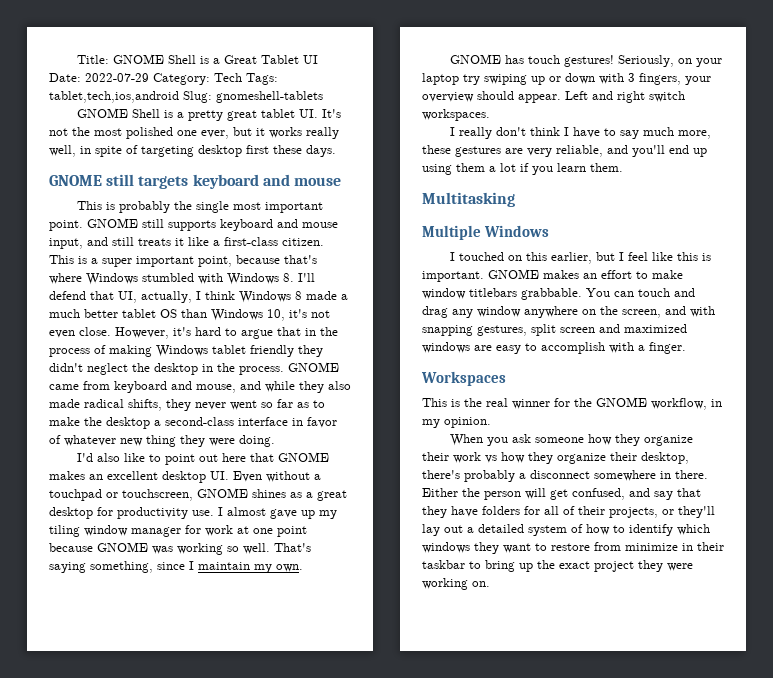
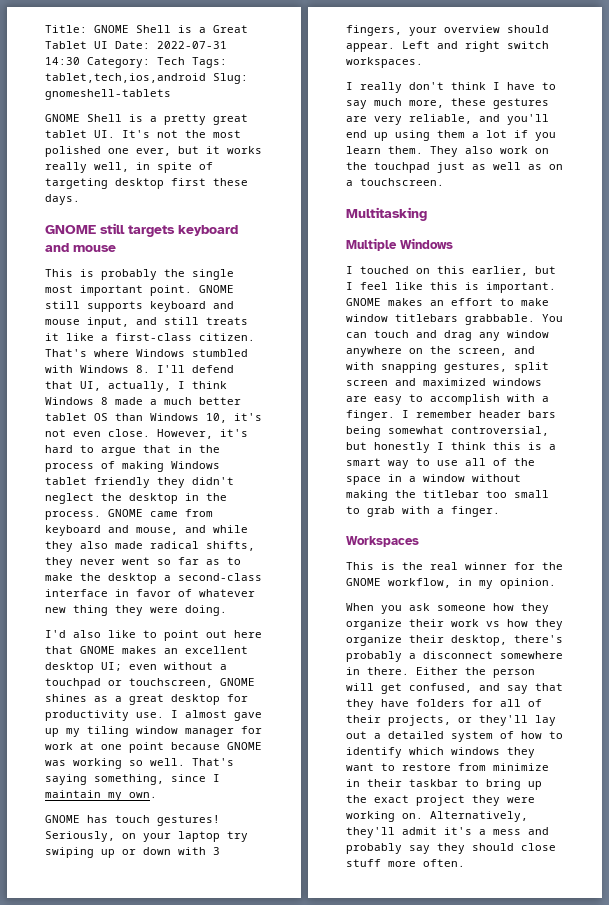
[85,73,149,82] 2022-07-29 -> [157,41,227,49] [45,57,80,65] 2022-07-31 14:30
[49,255,317,267] This is a super important point, because that's -> [45,349,87,357] That's
[210,471,262,482] UI. Even -> [101,662,157,671] UI; even
(623, 167) none -> [430,146,549,157] [346,162,563,173] [346,178,444,186] They also work on the touchpad just as well as on a touchscreen.
(686, 348) none -> [402,410,556,418] [346,426,549,437] [346,442,556,453] [346,458,535,469] [346,474,521,485] [346,490,549,501] [346,506,500,517] I remember header bars being somewhat controversial, but honestly I think this is a smart way to use all of the space in a window without making the titlebar too small to grab with a finger.
(490, 584) none -> [430,811,528,822] [346,827,549,838] [346,843,556,854] [346,859,465,867] Alternatively, they'll admit it's a mess and probably say they should close stuff more often.

